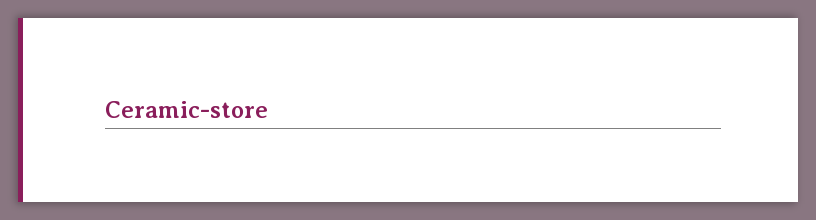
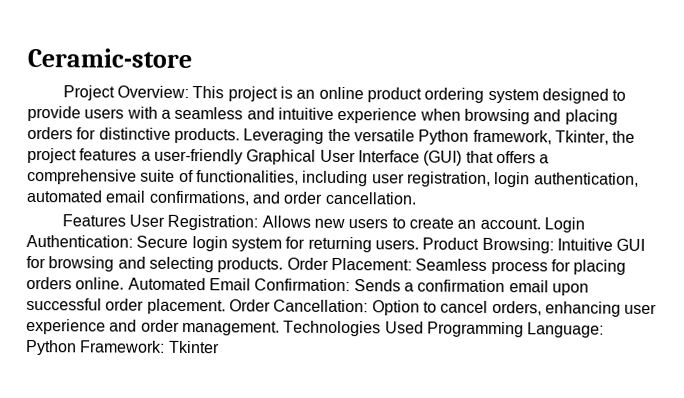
(268, 109) none -> [62,85,627,104] [27,105,618,125] [27,126,636,145] [27,147,550,166] [27,168,639,188] [26,189,417,206] [61,214,585,233] [26,234,646,254] [26,255,627,275] [26,276,589,296] [26,297,658,317] [26,318,605,338] [25,339,220,356] // Project Overview: This project is an online product ordering system designed to provide users with a seamless and intuitive experience when browsing and placing orders for distinctive products. Leveraging the versatile Python framework, Tkinter, the project features a user-friendly Graphical User Interface (GUI) that offers a comprehensive suite of functionalities, including user registration, login authentication, automated email confirmations, and order cancellation. // Features User Registration: Allows new users to create an account. Login Authentication: Secure login system for returning users. Product Browsing: Intuitive GUI for browsing and selecting products. Order Placement: Seamless process for placing orders online. Automated Email Confirmation: Sends a confirmation email upon successful order placement. Order Cancellation: Option to cancel orders, enhancing user experience and order management. Technologies Used Programming Language: Python Framework: Tkinter

